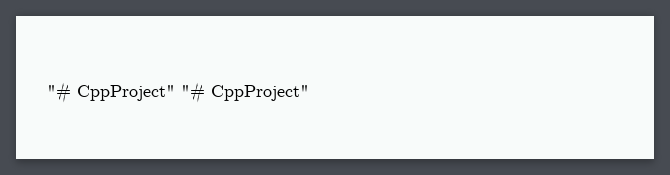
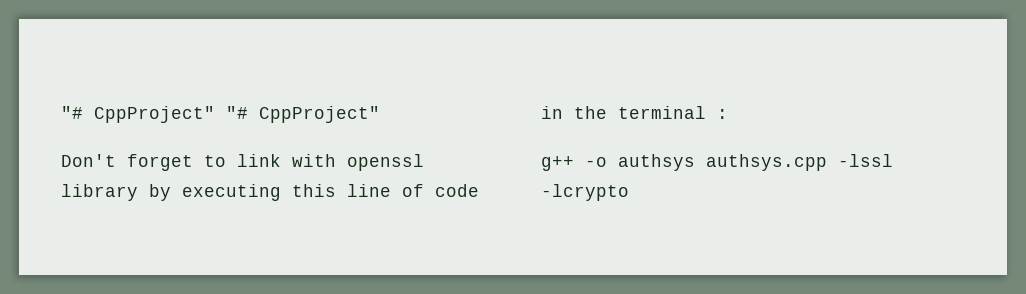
(309, 93) none -> [61,154,424,171] [61,184,479,201] [541,106,728,119] [541,154,893,171] [541,184,629,201] // Don't forget to link with openssl library by executing this line of code in the terminal : // g++ -o authsys authsys.cpp -lssl -lcrypto

